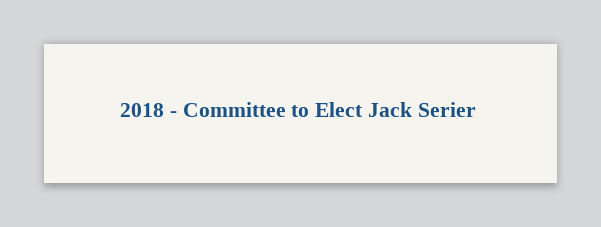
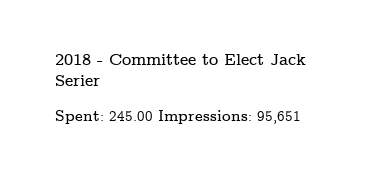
(476, 109) none -> [55,110,301,124] // Spent: 245.00 Impressions: 95,651

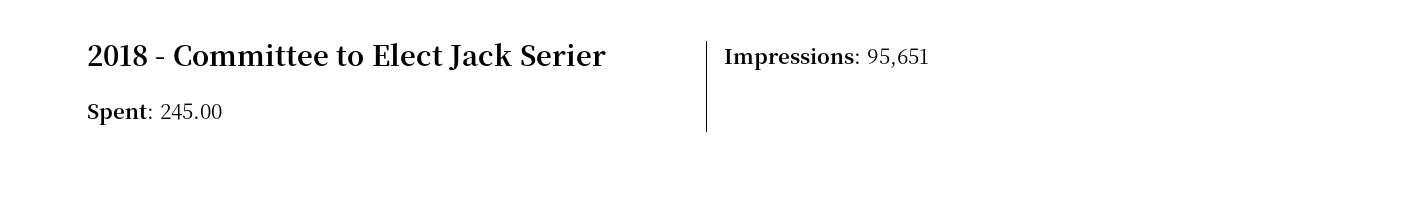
(153, 116) none -> (222, 111) //

